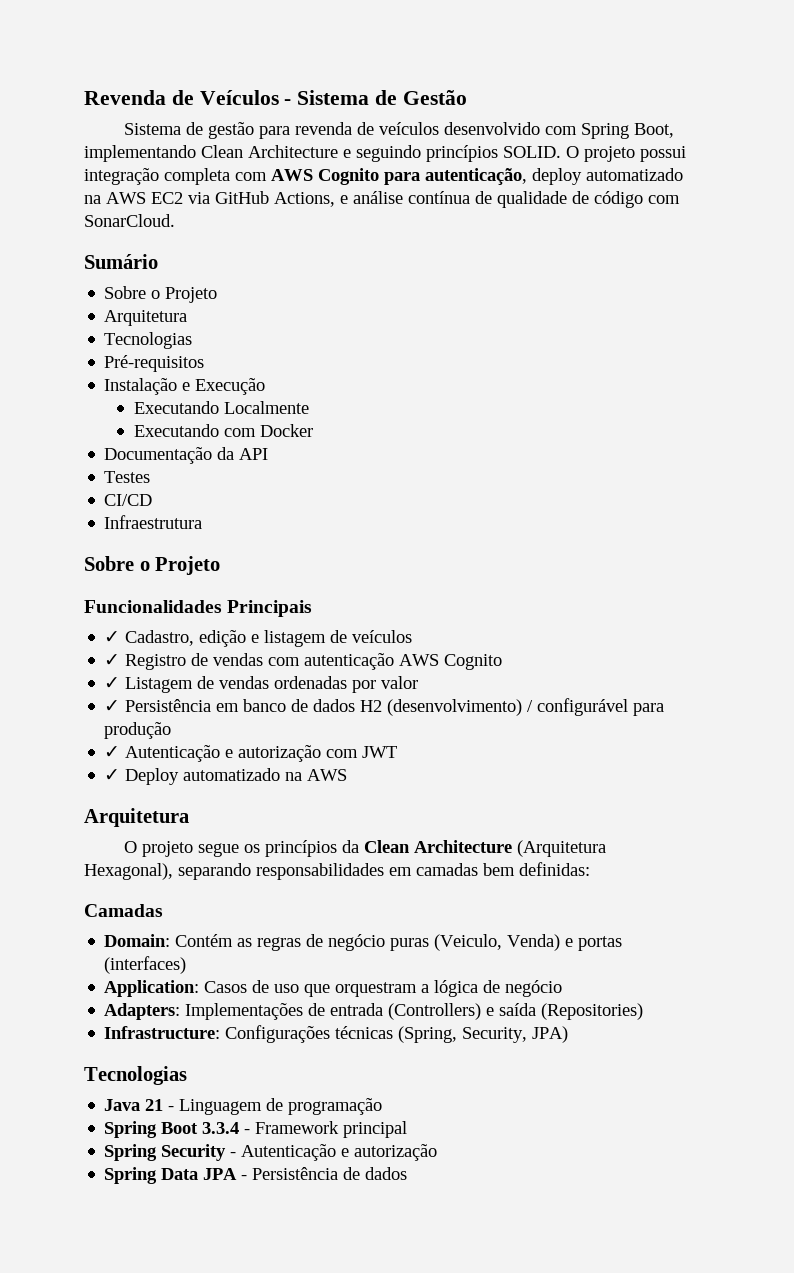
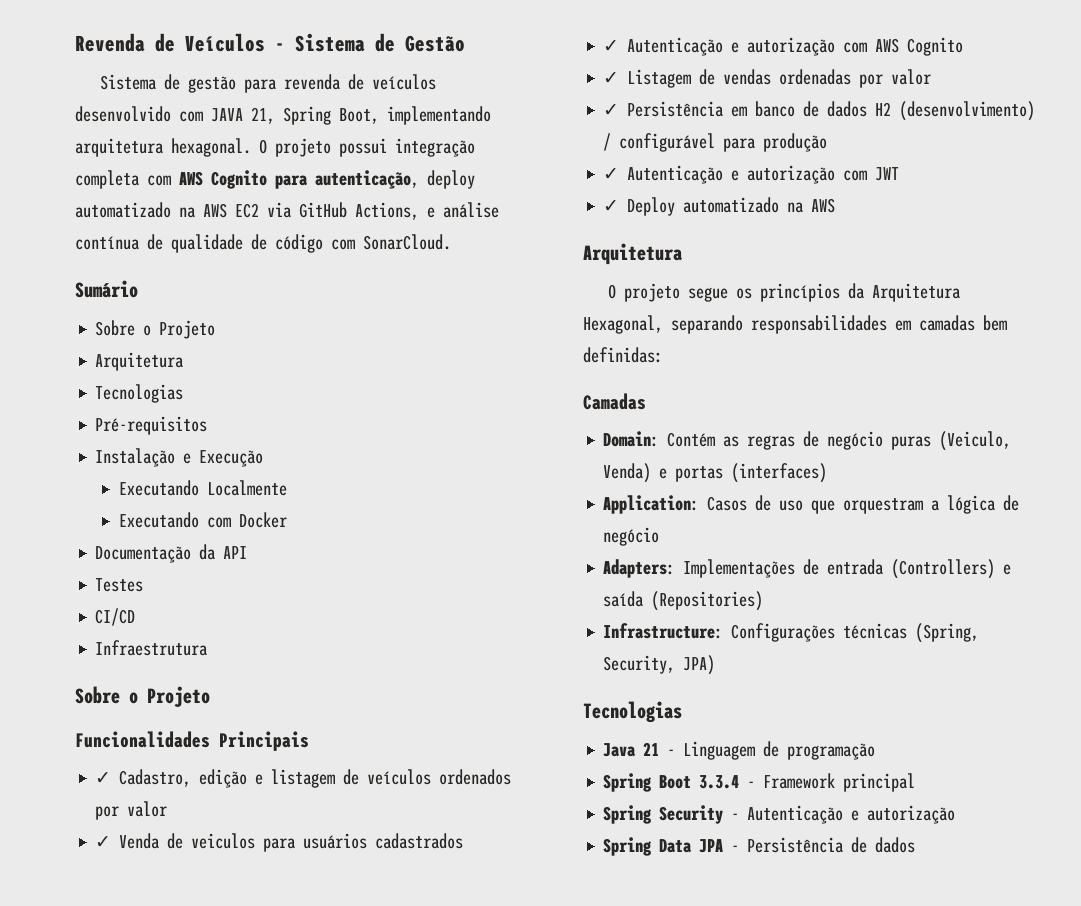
(578, 130) none -> [211,107,275,124] JAVA 21,
[201,145,561,162] Clean Architecture e seguindo princípios SOLID. -> [75,138,251,157] arquitetura hexagonal.
[104,653,395,670] // ✓ Registro de vendas com autenticação -> [439,769,512,785] [95,801,168,820] [95,833,464,852] [603,37,868,56] ordenados por valor // ✓ Venda de veiculos para usuários cadastrados // ✓ Autenticação e autorização com
[364,840,607,857] [84,863,173,880] Clean Architecture (Arquitetura Hexagonal), -> [872,283,961,302] [583,315,663,334] Arquitetura Hexagonal,

